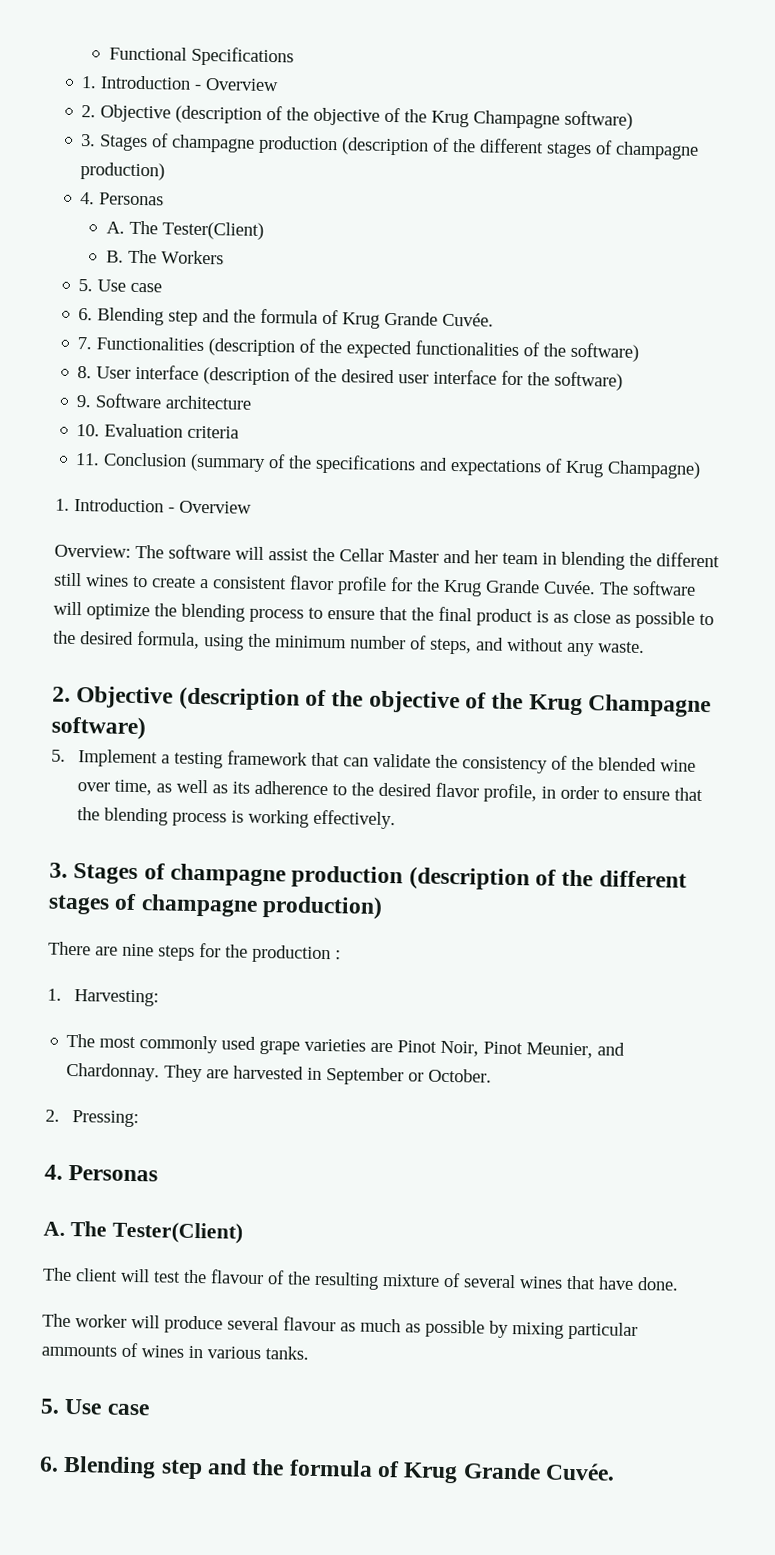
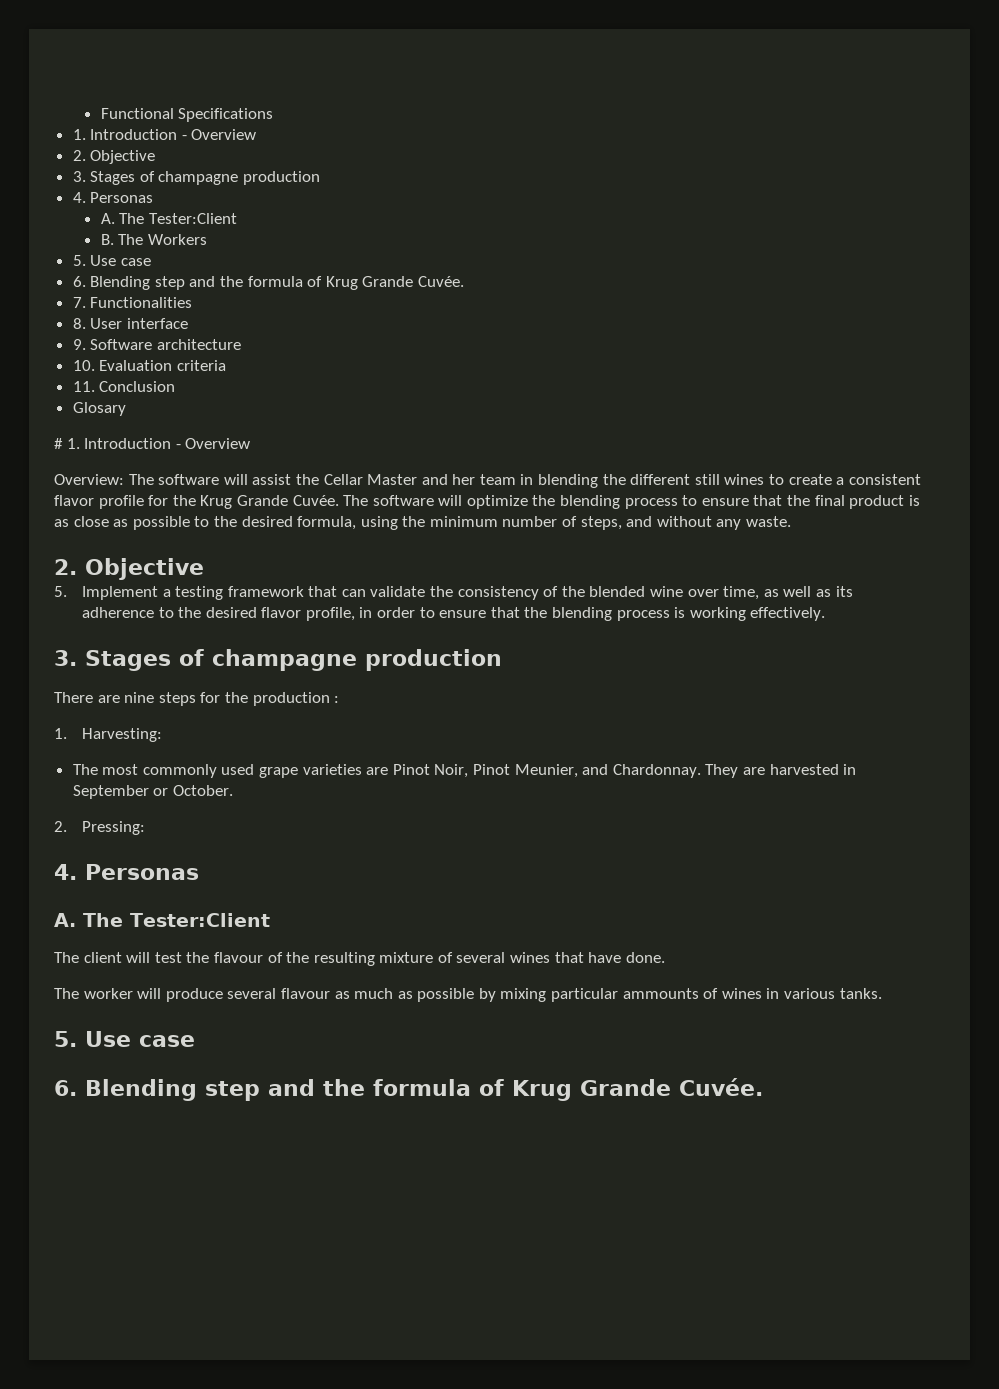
[175,105,634,130] [80,133,700,160] [80,162,166,181] [80,192,165,206] [106,220,265,240] (description of the objective of the Krug Champagne software) // 3. Stages of champagne production (description of the different stages of champagne production) // 4. Personas // A. The Tester(Client) -> [72,171,321,185] [72,192,154,203] [100,213,237,224] // 3. Stages of champagne production // 4. Personas // A. The Tester:Client
[208,338,640,362] [77,364,624,391] (description of the expected functionalities of the software) // 8. User interface (description of the desired user interface for the software) -> [72,318,188,329] // 8. User interface
[190,453,702,479] (summary of the specifications and expectations of Krug Champagne) // -> [72,402,126,416] [54,438,63,449] // Glosary // #
[178,686,712,718] [51,715,146,740] (description of the objective of the Krug Champagne software) -> (204, 569) none
[408,866,687,891] [48,893,384,919] (description of the different stages of champagne production) -> (502, 660) none
[111,1221,243,1244] Tester(Client) -> [130,913,270,927] Tester:Client

